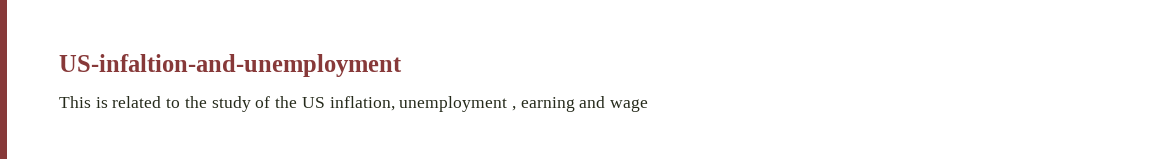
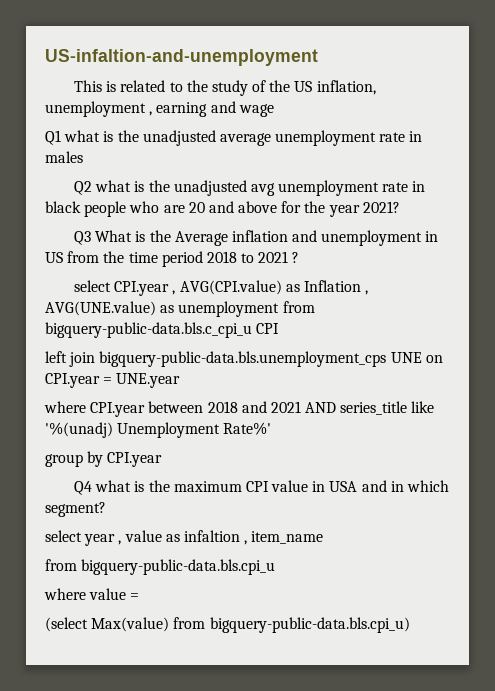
(649, 105) none -> [45,130,423,146] [45,151,83,163] [73,180,426,196] [45,201,400,217] [73,230,439,246] [45,251,300,267] [73,280,369,296] [45,301,315,317] [45,322,280,338] [45,351,443,367] [45,373,181,388] [44,401,435,417] [45,422,272,438] [45,451,163,467] [73,480,449,495] [45,502,106,517] [45,530,324,546] [45,559,276,575] [44,588,140,600] [45,617,410,633] // Q1 what is the unadjusted average unemployment rate in males // Q2 what is the unadjusted avg unemployment rate in black people who are 20 and above for the year 2021? // Q3 What is the Average inflation and unemployment in US from the time period 2018 to 2021 ? // select CPI.year , AVG(CPI.value) as Inflation , AVG(UNE.value) as unemployment from bigquery-public-data.bls.c_cpi_u CPI // left join bigquery-public-data.bls.unemployment_cps UNE on CPI.year = UNE.year // where CPI.year between 2018 and 2021 AND series_title like '%(unadj) Unemployment Rate%' // group by CPI.year // Q4 what is the maximum CPI value in USA and in which segment? // select year , value as infaltion , item_name // from bigquery-public-data.bls.cpi_u // where value = // (select Max(value) from bigquery-public-data.bls.cpi_u)

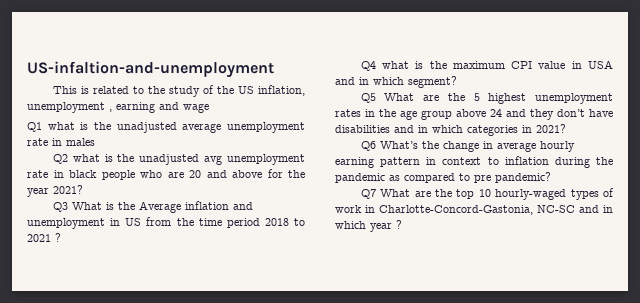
[73,280,369,296] [45,301,315,317] [45,322,280,338] [45,351,443,367] [45,373,181,388] [44,401,435,417] [45,422,272,438] [45,451,163,467] // select CPI.year , AVG(CPI.value) as Inflation , AVG(UNE.value) as unemployment from bigquery-public-data.bls.c_cpi_u CPI // left join bigquery-public-data.bls.unemployment_cps UNE on CPI.year = UNE.year // where CPI.year between 2018 and 2021 AND series_title like '%(unadj) Unemployment Rate%' // group by CPI.year -> (61, 237) none
[45,530,324,546] [45,559,276,575] [44,588,140,600] [45,617,410,633] select year , value as infaltion , item_name // from bigquery-public-data.bls.cpi_u // where value = // (select Max(value) from bigquery-public-data.bls.cpi_u) -> [360,93,613,104] [335,109,613,120] [335,124,566,136] [360,141,575,152] [335,156,613,168] [335,172,551,183] [360,188,614,200] [335,205,613,215] [335,220,402,232] Q5 What are the 5 highest unemployment rates in the age group above 24 and they don’t have disabilities and in which categories in 2021? // Q6 What’s the change in average hourly earning pattern in context to inflation during the pandemic as compared to pre pandemic? // Q7 What are the top 10 hourly-waged types of work in Charlotte-Concord-Gastonia, NC-SC and in which year ?

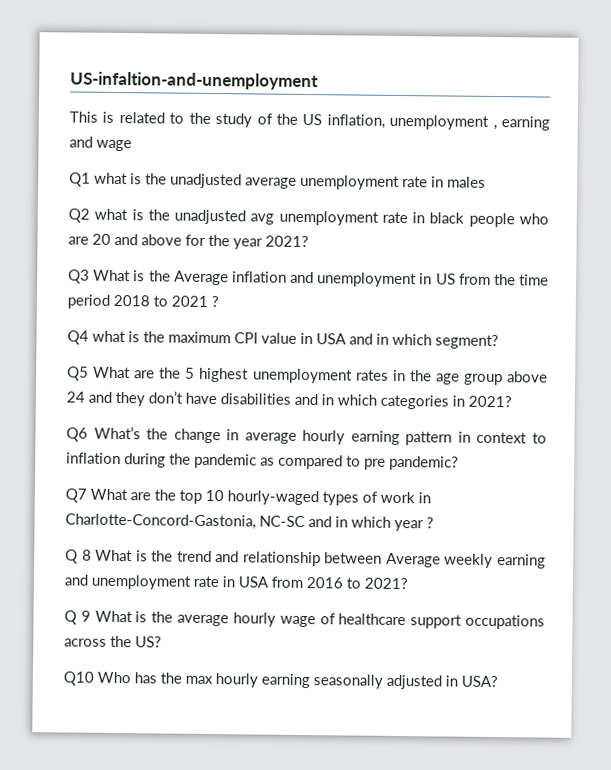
(402, 224) none -> [65,549,546,569] [64,574,408,590] [64,610,545,630] [64,635,162,648] [63,671,498,690] // Q 8 What is the trend and relationship between Average weekly earning and unemployment rate in USA from 2016 to 2021? // Q 9 What is the average hourly wage of healthcare support occupations across the US? // Q10 Who has the max hourly earning seasonally adjusted in USA?

